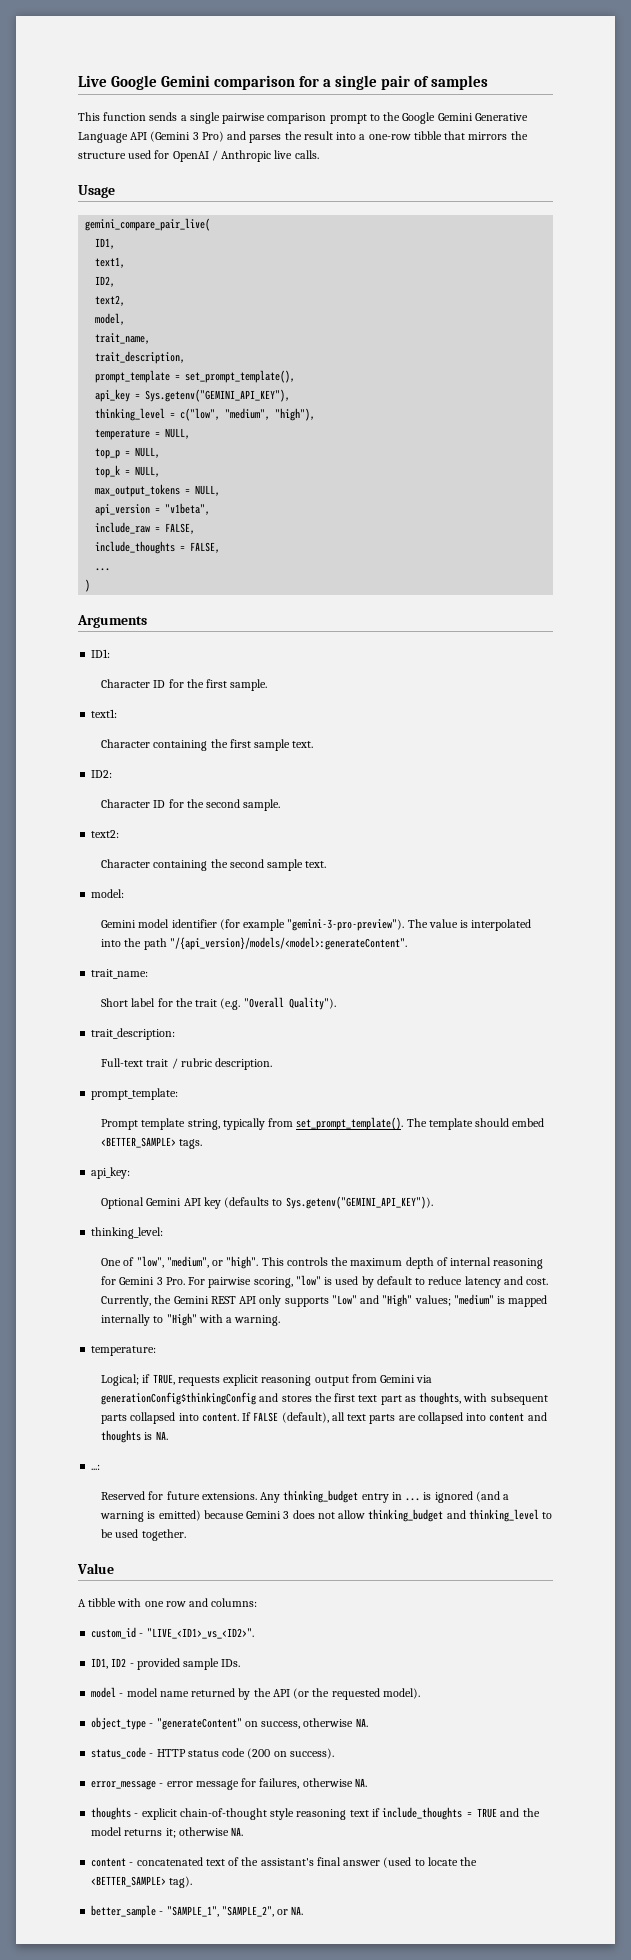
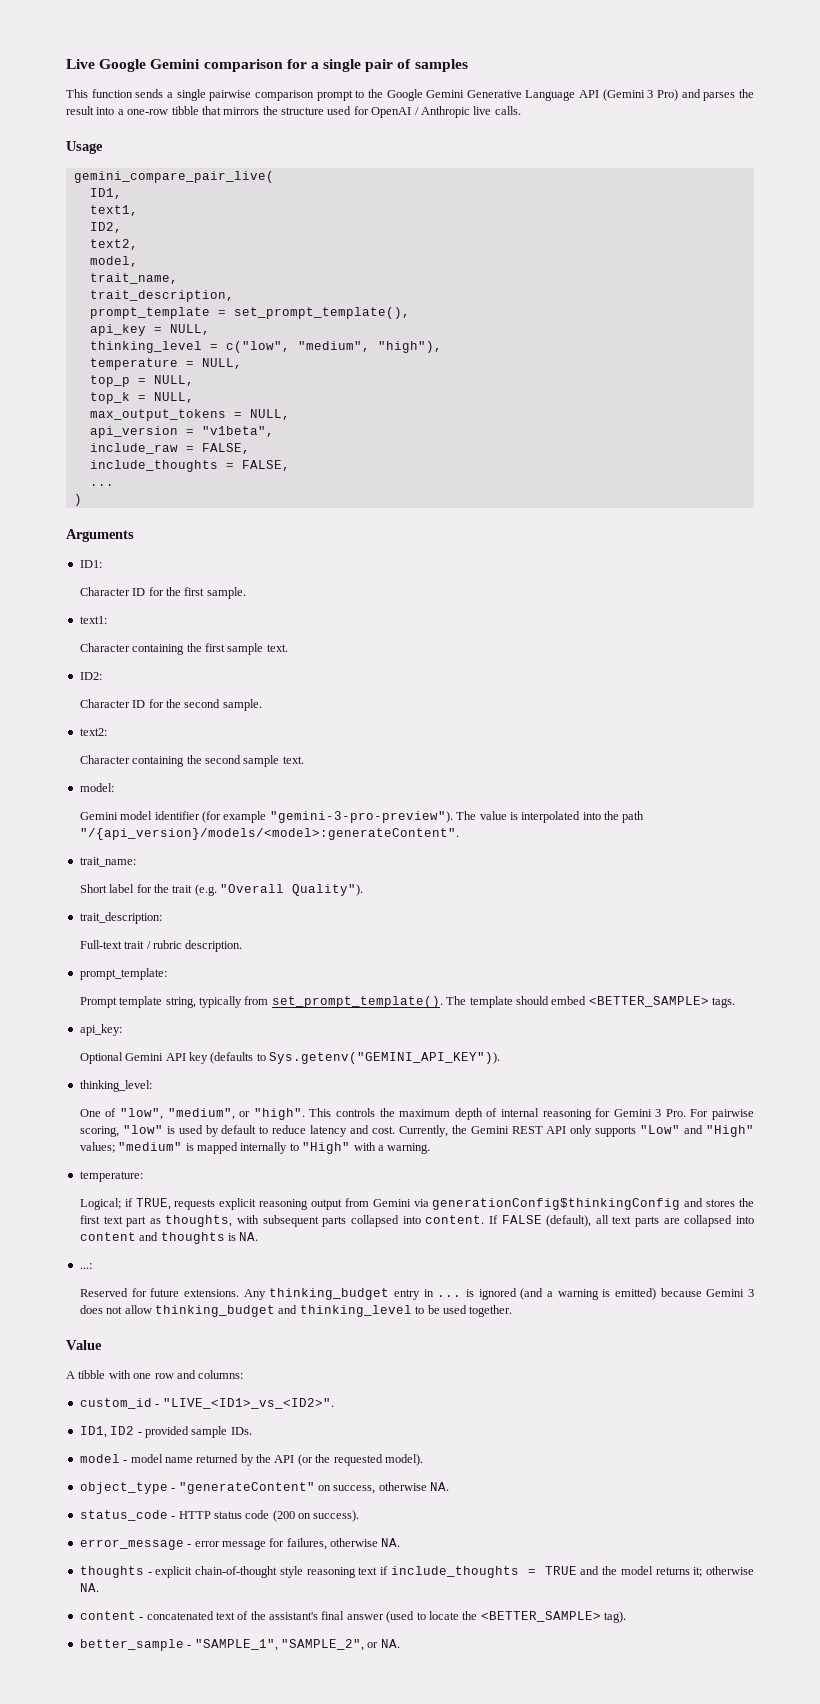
[145,389,291,402] Sys.getenv("GEMINI_API_KEY"), -> [169,324,210,335] NULL,

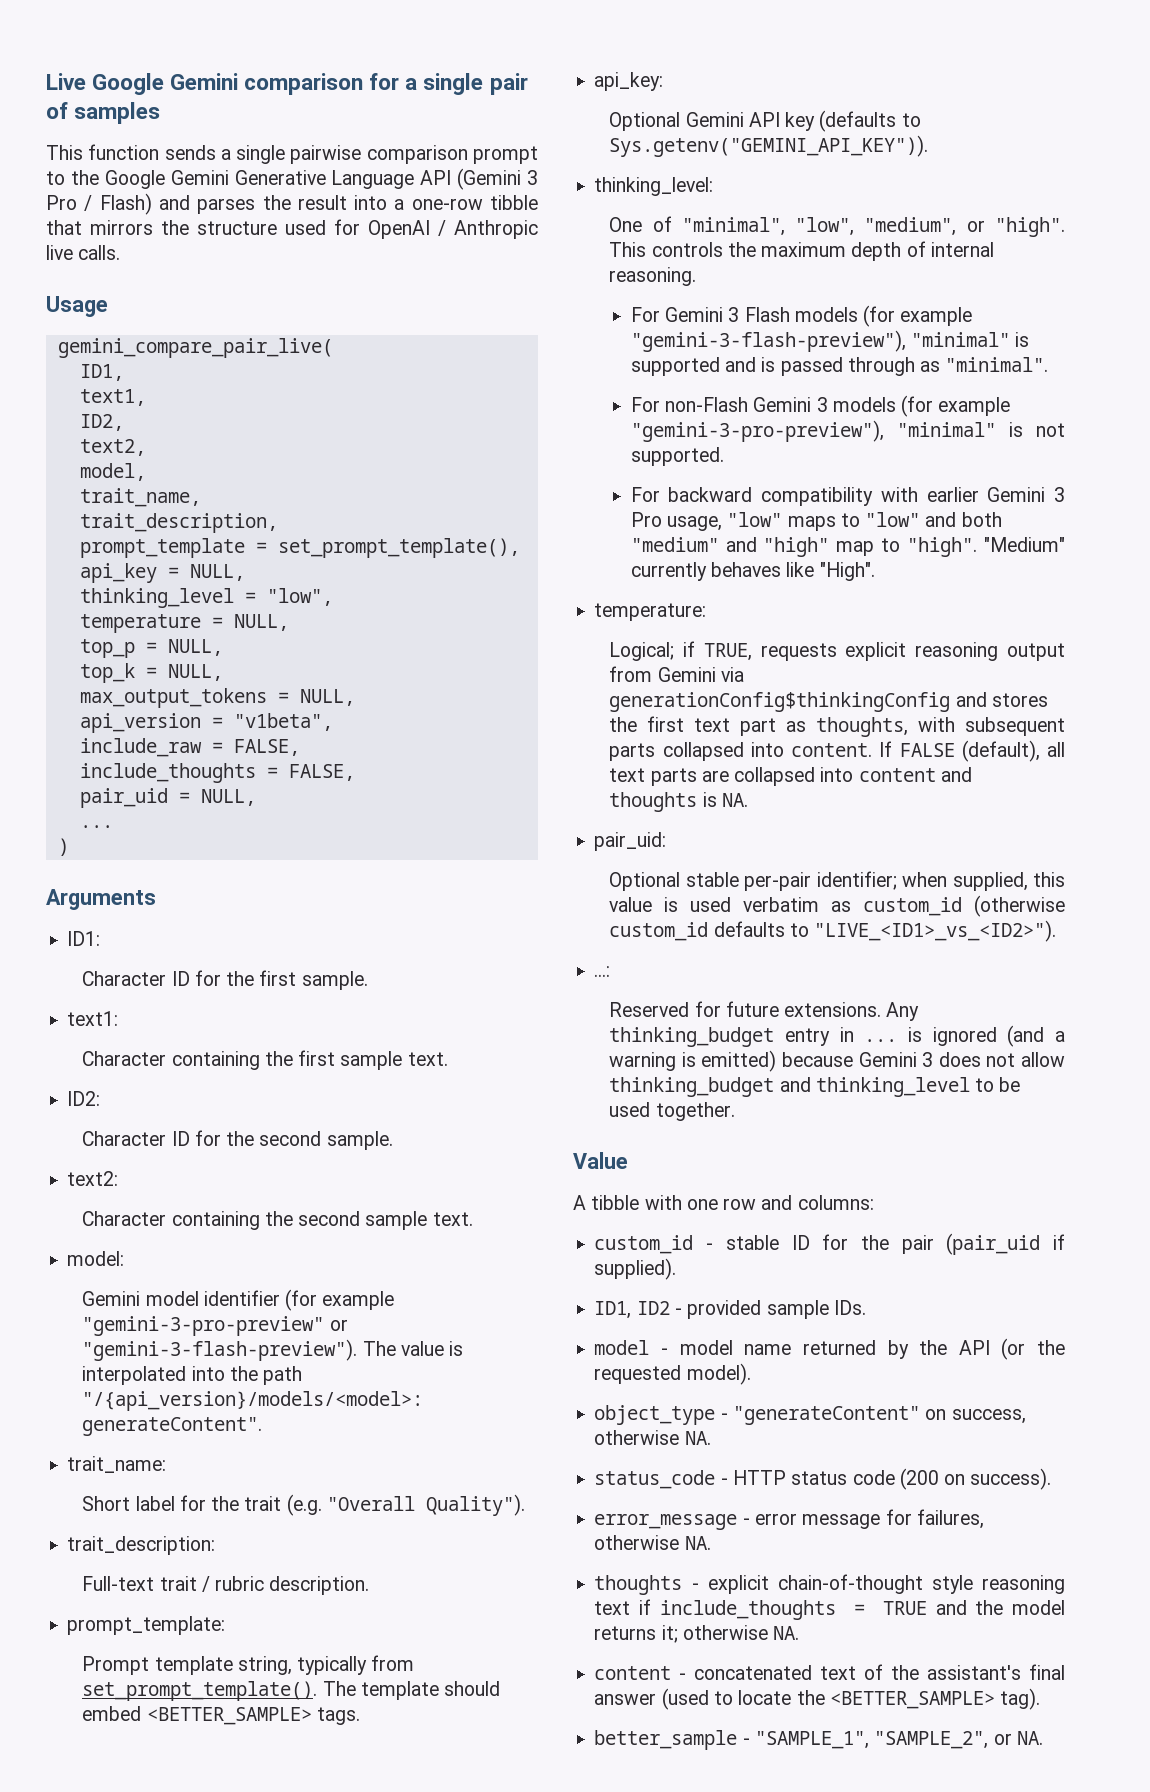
[657,89,679,101] Pro) -> [46,193,152,215] Pro / Flash)
[225,341,442,353] c("low", "medium", "high"), -> [266,588,333,606] "low",
(290, 465) none -> [79,788,256,808] // pair_uid = NULL,
[269,811,453,823] "gemini-3-pro-preview"). -> [82,1316,348,1336] [82,1339,358,1361] "gemini-3-pro-preview" or "gemini-3-flash-preview").
(117, 1112) none -> [681,217,785,236] "minimal",
[542,1108,755,1120] [79,1125,754,1137] [79,1142,431,1154] reasoning for Gemini 3 Pro. For pairwise scoring, "low" is used by default to reduce latency and cost. Currently, the Gemini REST API only supports "Low" and "High" values; "medium" is mapped internally to "High" with a warning. -> [609,267,697,286] [630,305,973,327] [630,330,1030,352] [630,357,1049,376] [630,395,1011,417] [630,420,1065,442] [630,447,724,466] [630,487,1065,506] [630,512,1002,531] [630,537,1065,557] [630,562,875,581] reasoning. // For Gemini 3 Flash models (for example "gemini-3-flash-preview"), "minimal" is supported and is passed through as "minimal". // For non-Flash Gemini 3 models (for example "gemini-3-pro-preview"), "minimal" is not supported. // For backward compatibility with earlier Gemini 3 Pro usage, "low" maps to "low" and both "medium" and "high" map to "high". "Medium" currently behaves like "High".
(259, 1236) none -> [594,832,667,851] [609,871,1065,891] [609,895,1065,917] [609,920,1057,942] // pair_uid: // Optional stable per-pair identifier; when supplied, this value is used verbatim as custom_id (otherwise custom_id defaults to "LIVE_<ID1>_vs_<ID2>").
[162,1398,334,1409] "LIVE_<ID1>_vs_<ID2>". -> [725,1233,1065,1255] [594,1258,677,1280] stable ID for the pair (pair_uid if supplied).

